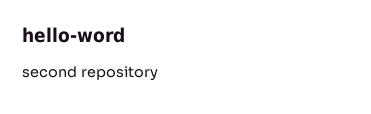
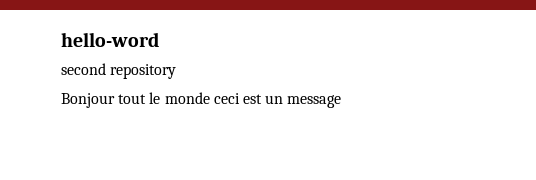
(158, 73) none -> [61,92,342,108] // Bonjour tout le monde ceci est un message

